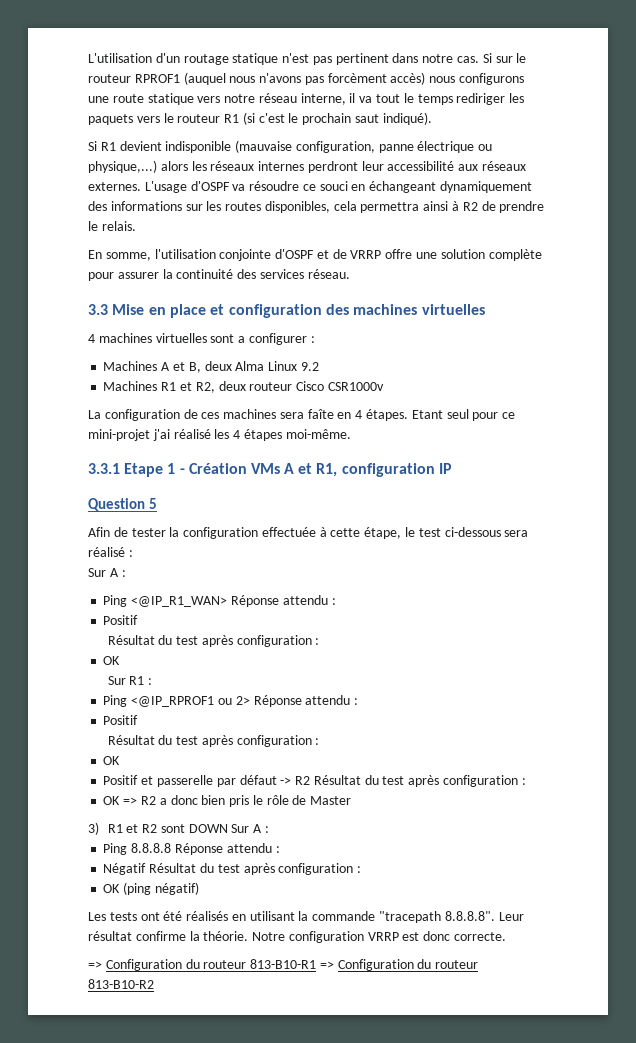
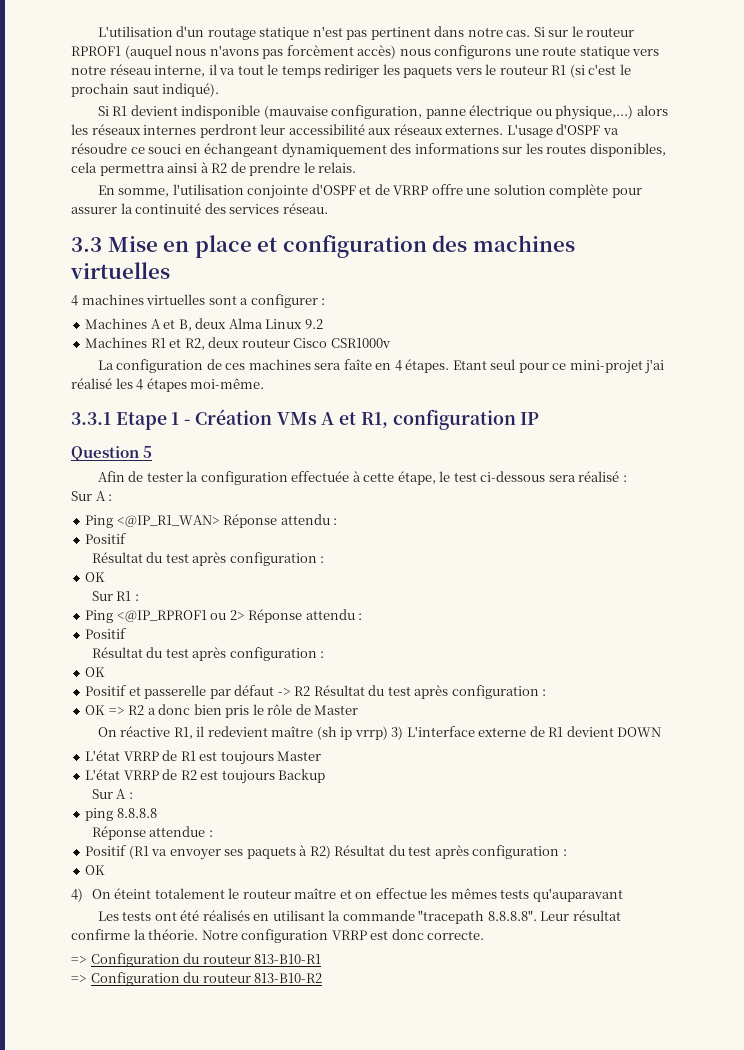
[88,822,270,835] [103,843,128,855] 3) R1 et R2 sont DOWN Sur A : // Ping -> [97,726,662,740] [85,750,322,765] [85,769,326,784] [91,789,133,799] [85,808,114,821] On réactive R1, il redevient maître (sh ip vrrp) 3) L'interface externe de R1 devient DOWN // L'état VRRP de R1 est toujours Master // L'état VRRP de R2 est toujours Backup // Sur A : // ping
[174,843,280,855] [103,863,362,875] [103,882,199,895] Réponse attendu : // Négatif Résultat du test après configuration : // OK (ping négatif) -> [91,826,213,840] [85,845,567,860] [85,865,106,875] [71,888,623,902] // Réponse attendue : // Positif (R1 va envoyer ses paquets à R2) Résultat du test après configuration : // OK // 4) On éteint totalement le routeur maître et on effectue les mêmes tests qu'auparavant
(317, 964) none -> (322, 959) //

